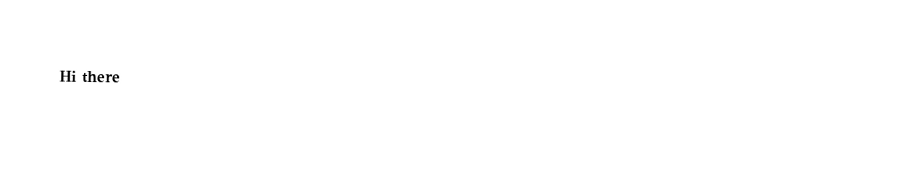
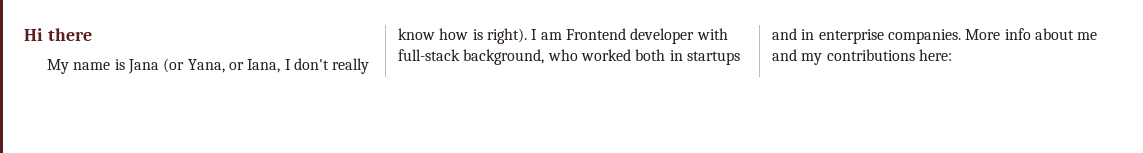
(121, 77) none -> [47,58,370,74] [398,28,728,44] [398,49,740,65] [772,28,1098,44] [772,49,952,65] // My name is Jana (or Yana, or Iana, I don't really know how is right). I am Frontend developer with full-stack background, who worked both in startups and in enterprise companies. More info about me and my contributions here:

